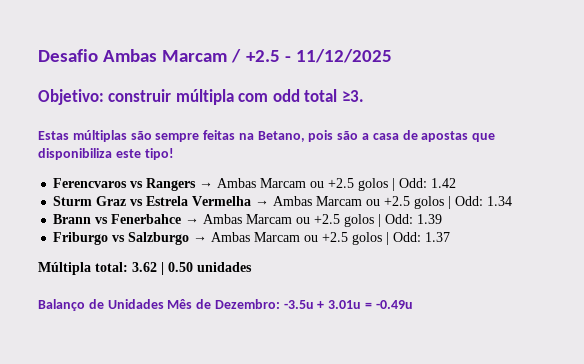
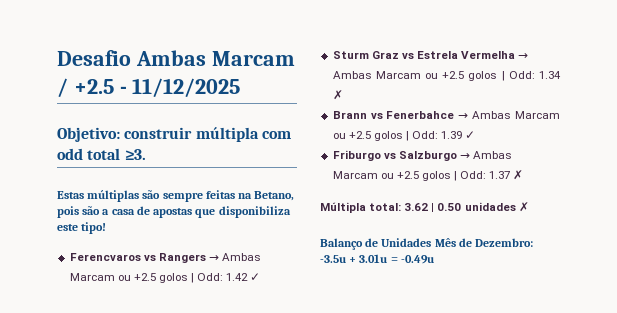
(457, 183) none -> [250,273,261,281] ✓
(513, 201) none -> [332,90,343,100] ✗
(443, 219) none -> [465,131,476,139] ✓
(451, 237) none -> [513,170,524,180] ✗
(252, 267) none -> [518,202,529,212] ✗

